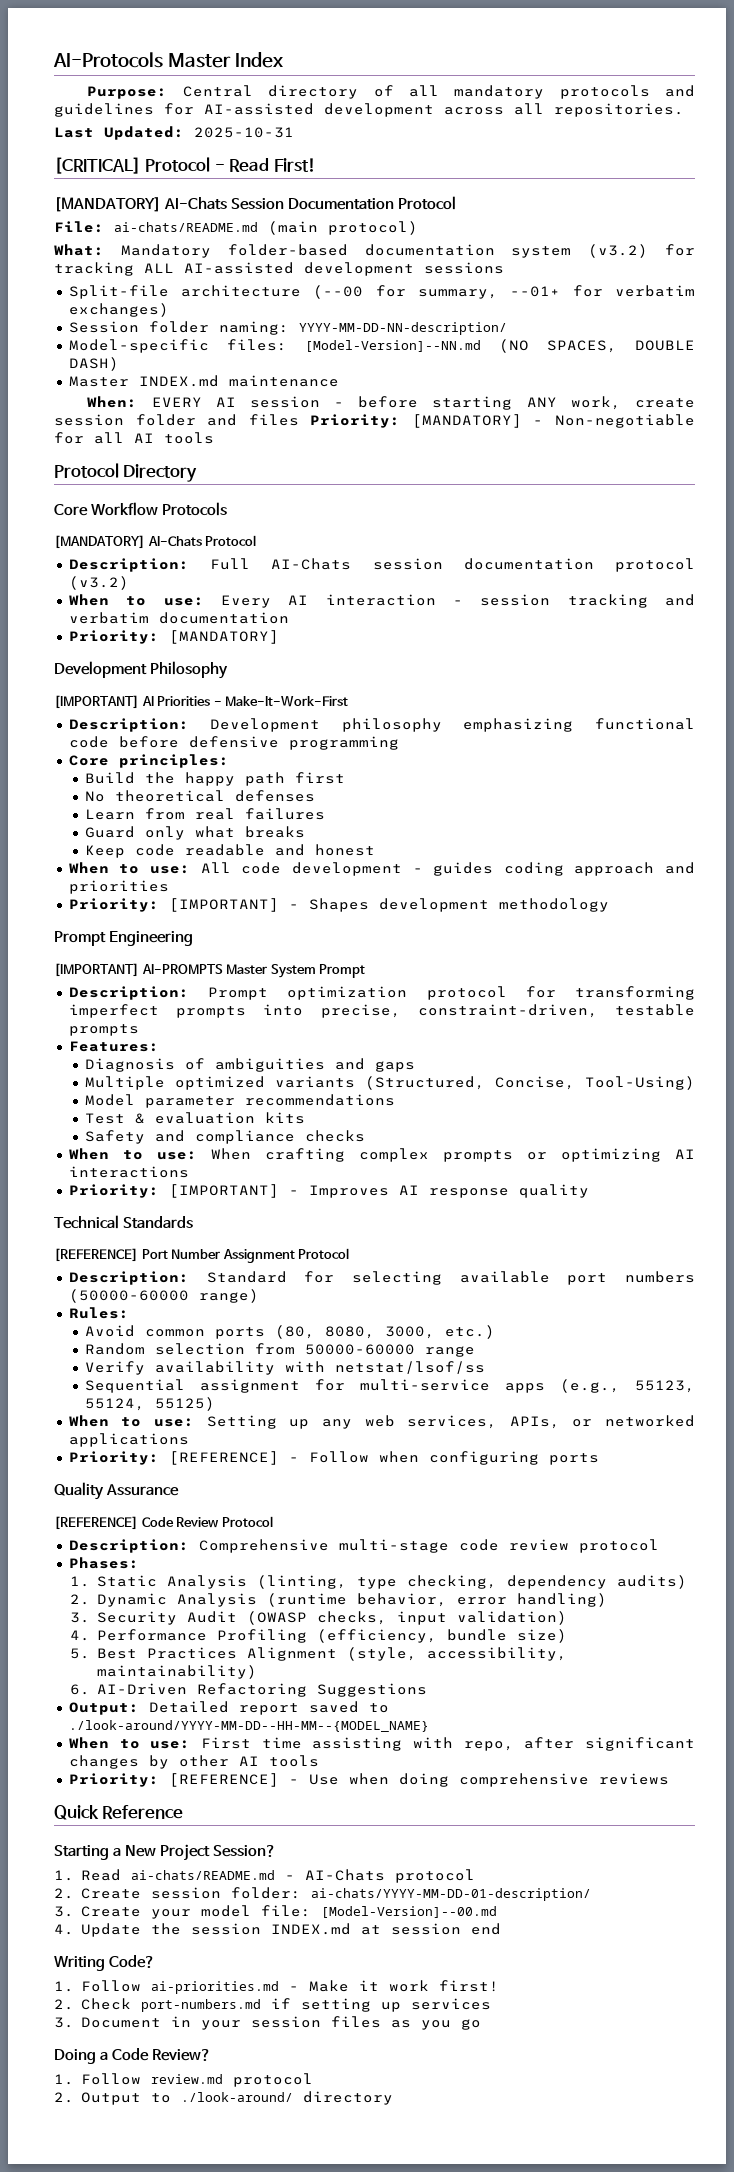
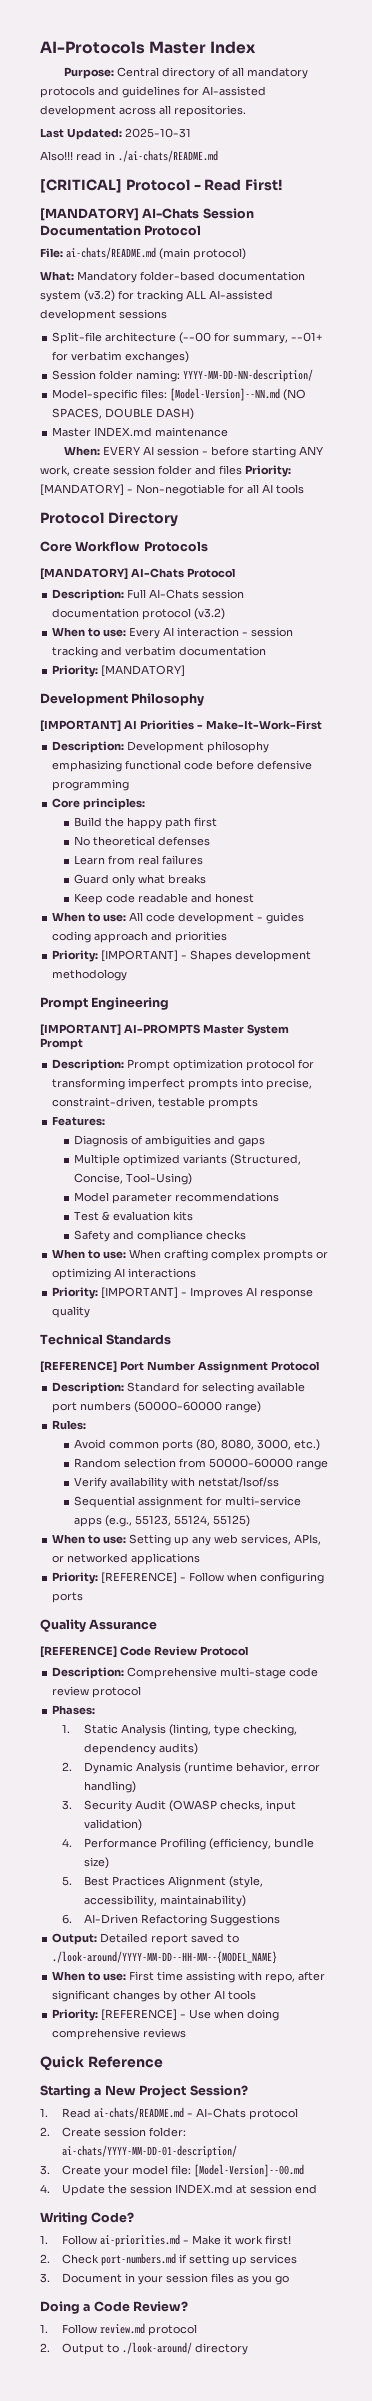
(294, 132) none -> [40,150,218,162] // Also!!! read in ./ai-chats/README.md

